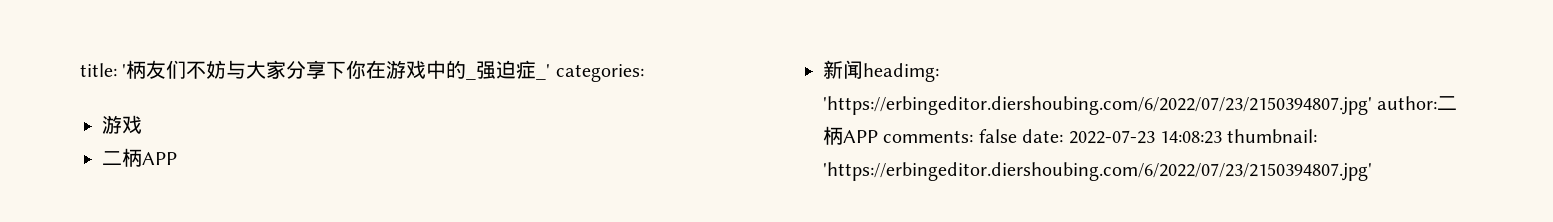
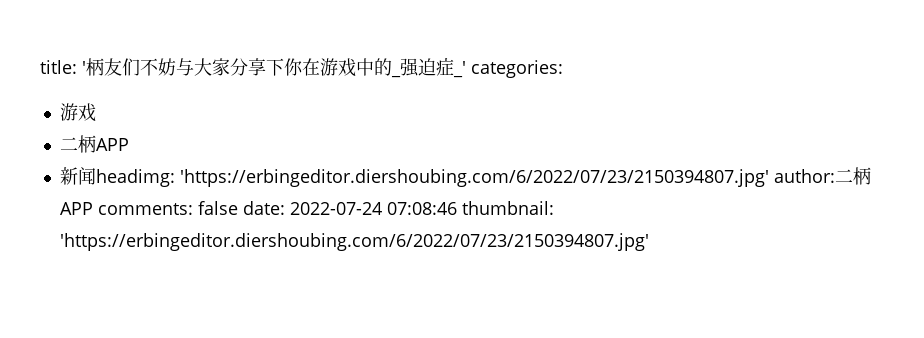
[1068,130,1222,144] 2022-07-23 14:08:23 -> [289,202,457,215] 2022-07-24 07:08:46

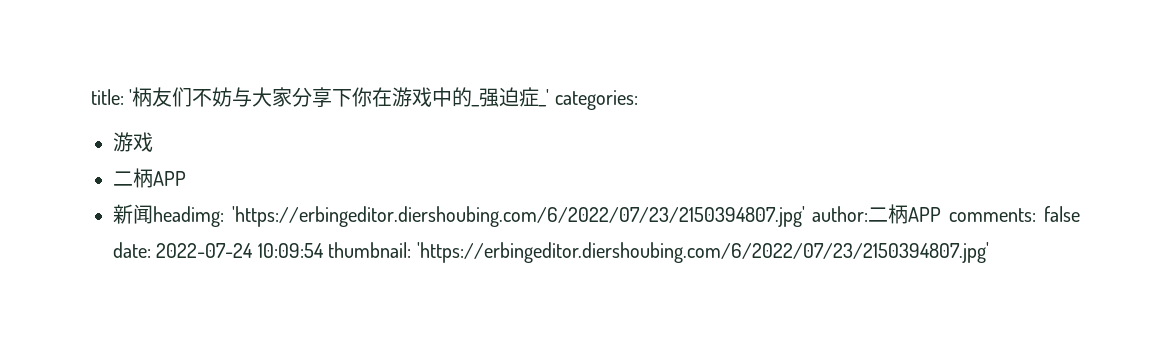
[386,202,457,215] 07:08:46 -> [257,243,324,258] 10:09:54

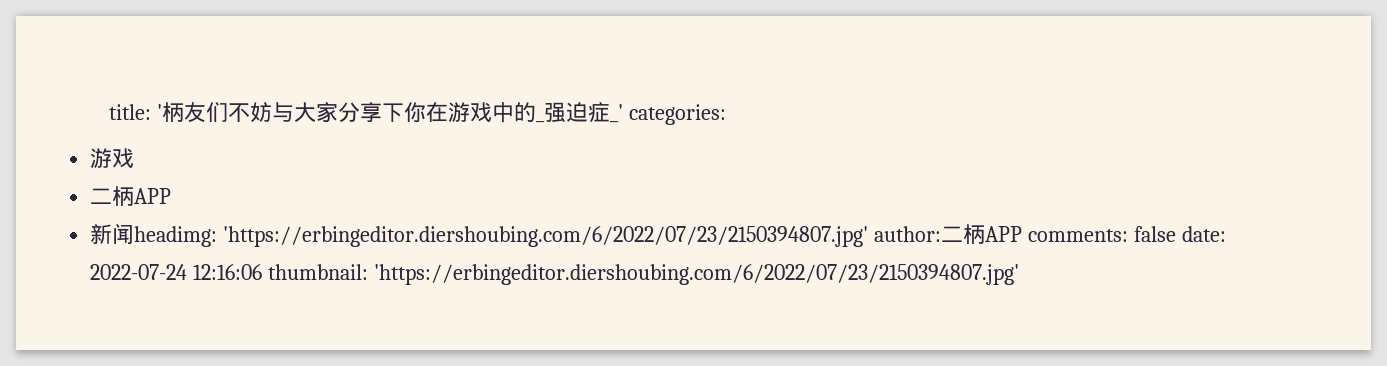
[257,243,324,258] 10:09:54 -> [193,264,263,280] 12:16:06

